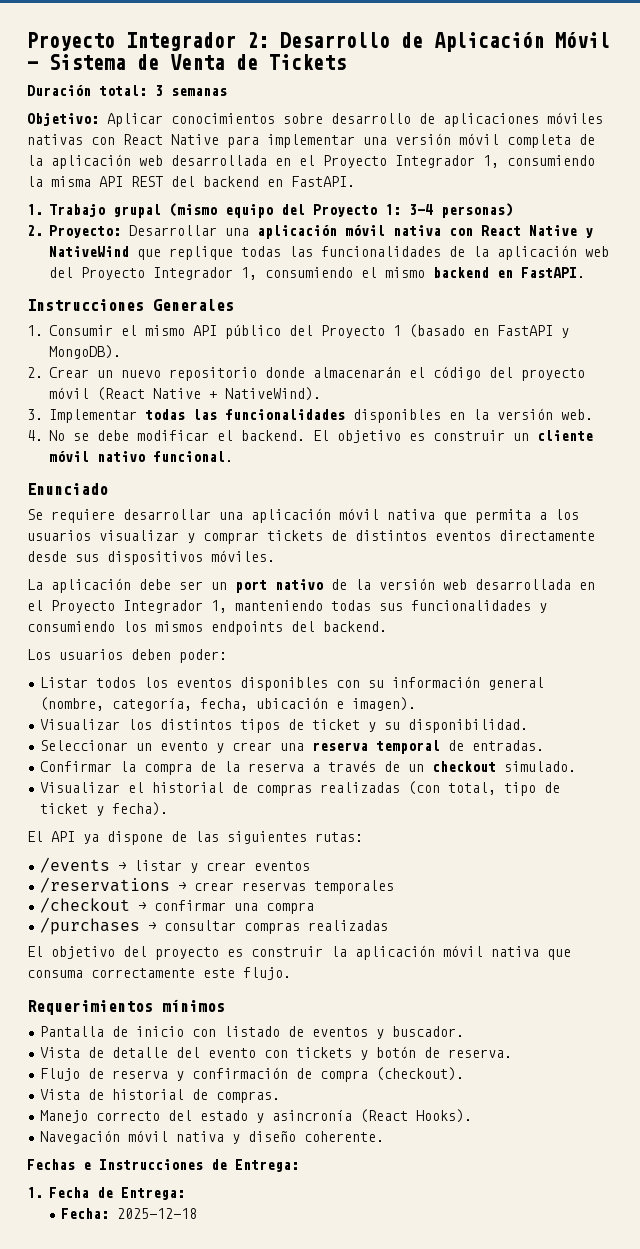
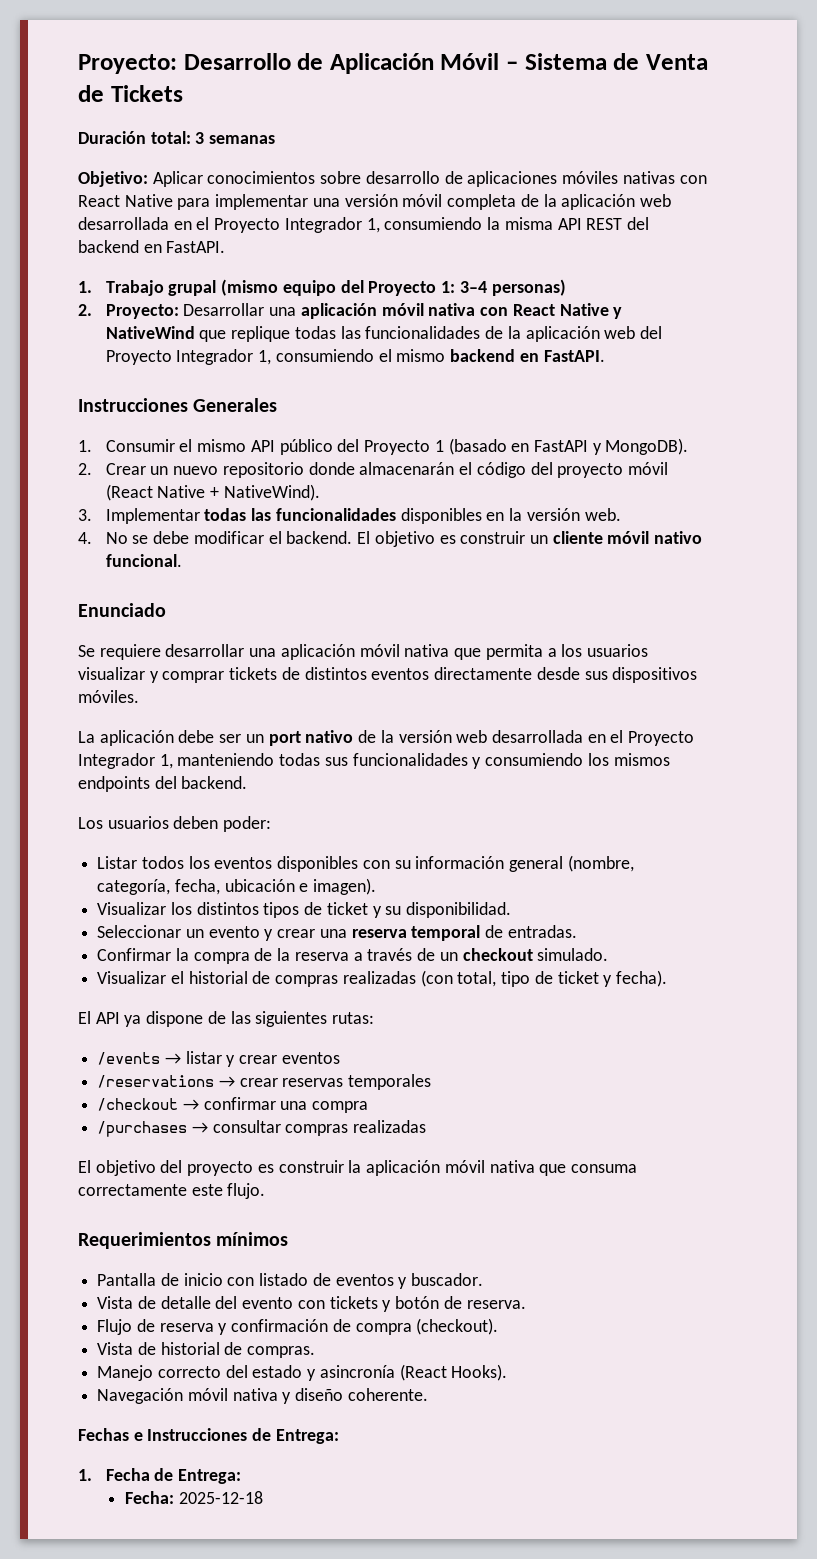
[27,32,269,51] Proyecto Integrador 2: -> [78,54,177,74] Proyecto:

